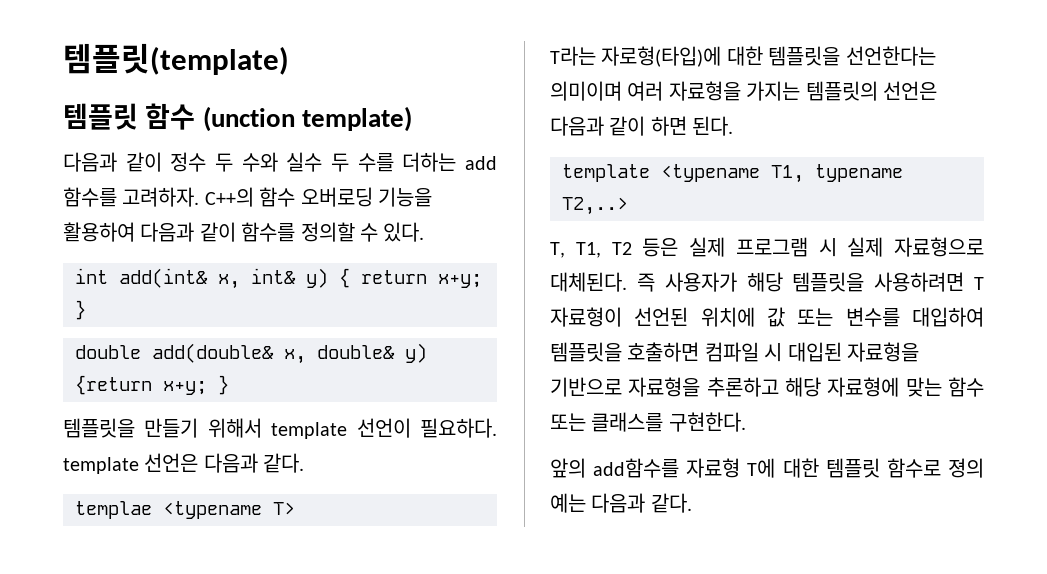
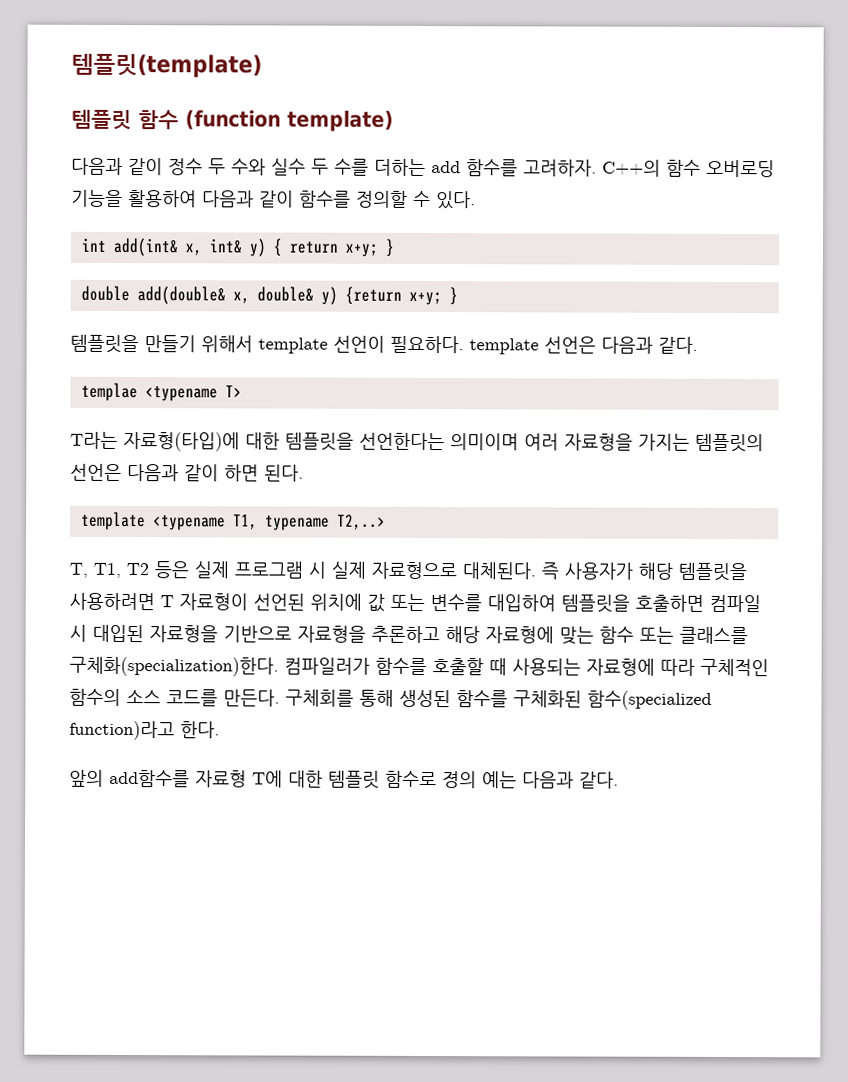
[202,106,295,132] (unction -> [185,110,281,130] (function
[601,46,722,67] 자로형(타입)에 -> [123,432,240,452] 자료형(타입)에
[668,412,746,432] 구현한다. -> [69,656,769,677] [69,688,712,710] [69,720,220,741] 구체화(specialization)한다. 컴파일러가 함수를 호출할 때 사용되는 자료형에 따라 구체적인 함수의 소스 코드를 만든다. 구체회를 통해 생성된 함수를 구체화된 함수(specialized function)라고 한다.

